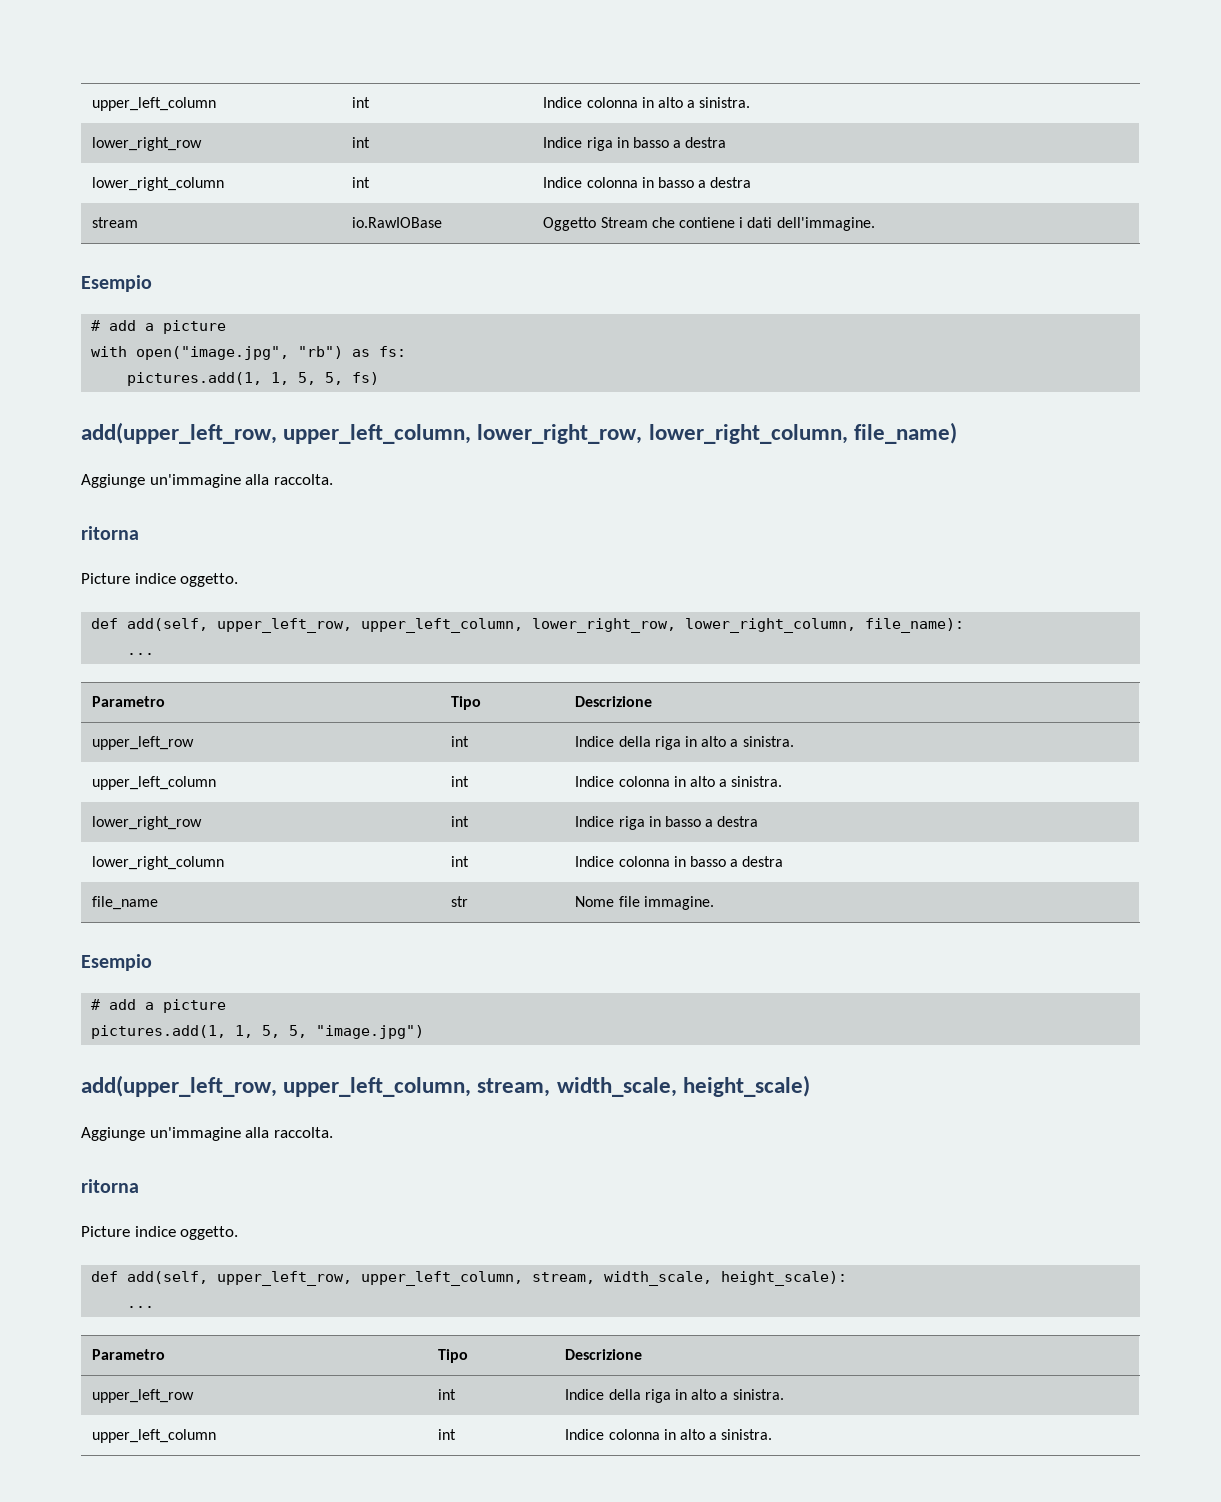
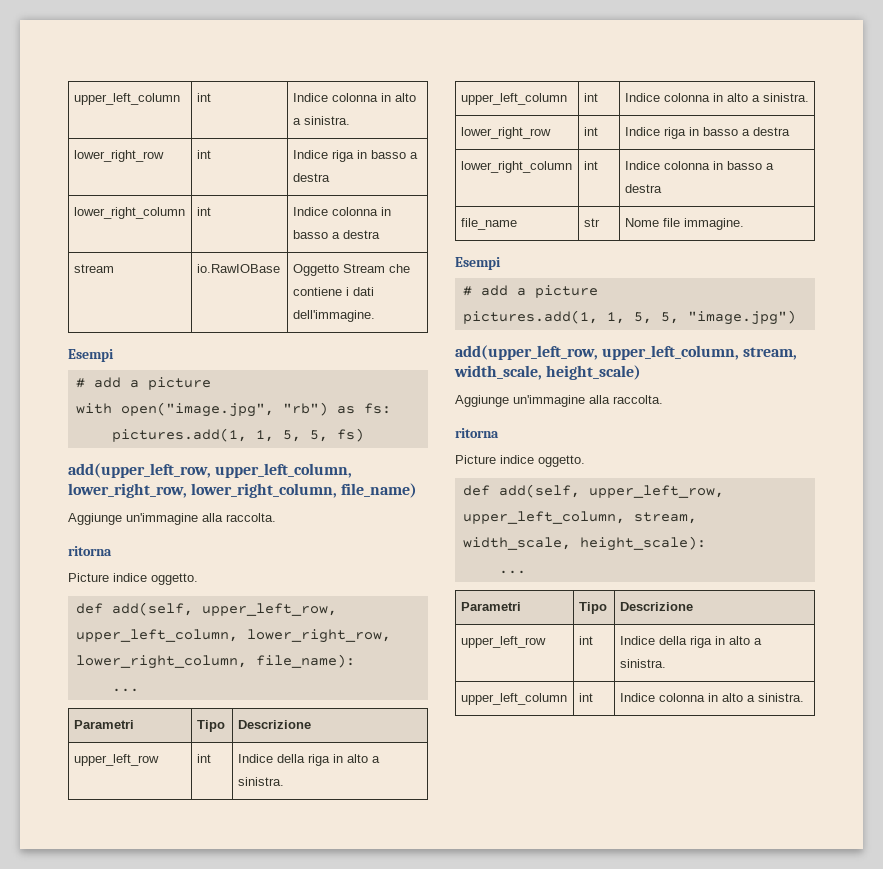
[81,275,152,292] Esempio -> [68,349,114,362] Esempi
[92,696,166,707] Parametro -> [73,720,134,729] Parametri
[81,954,152,971] Esempio -> [455,257,501,270] Esempi
[92,1349,166,1360] Parametro -> [460,602,521,611] Parametri

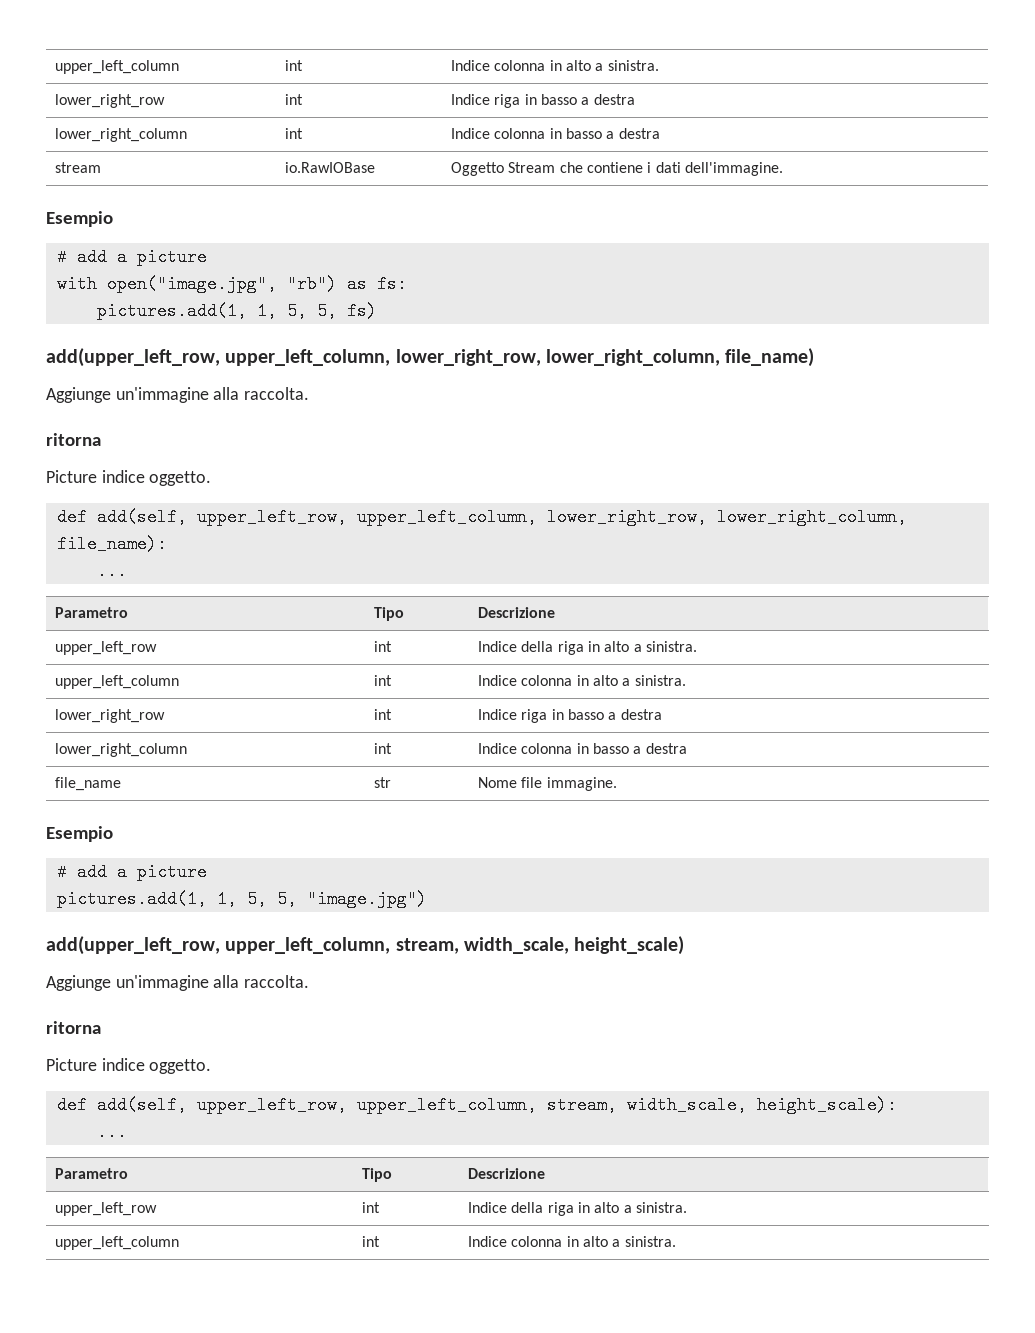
[68,349,114,362] Esempi -> [46,211,113,227] Esempio
[73,720,134,729] Parametri -> [55,607,129,618] Parametro
[455,257,501,270] Esempi -> [46,826,113,842] Esempio
[460,602,521,611] Parametri -> [55,1168,129,1179] Parametro

